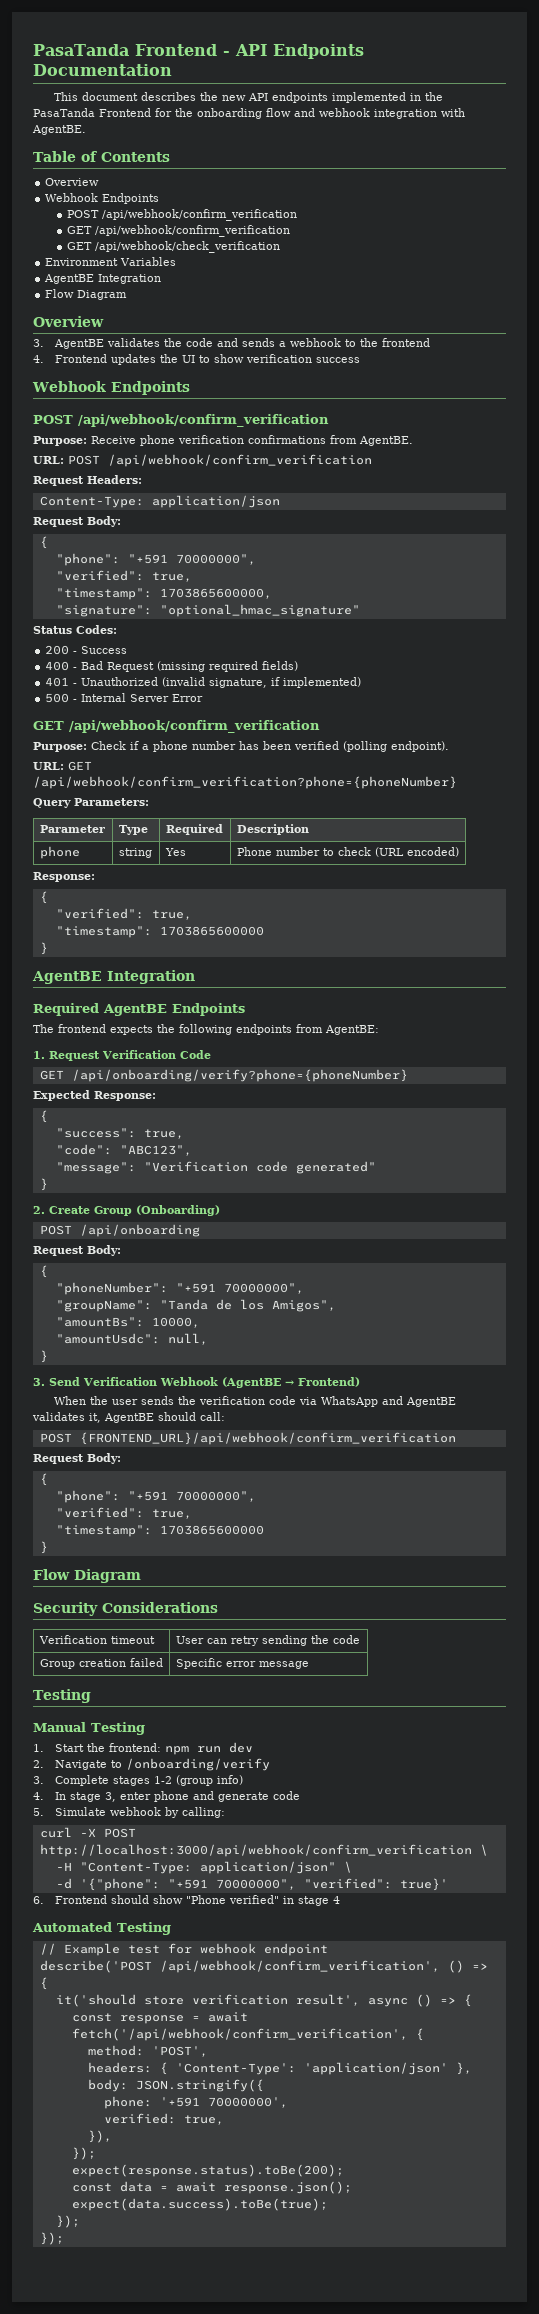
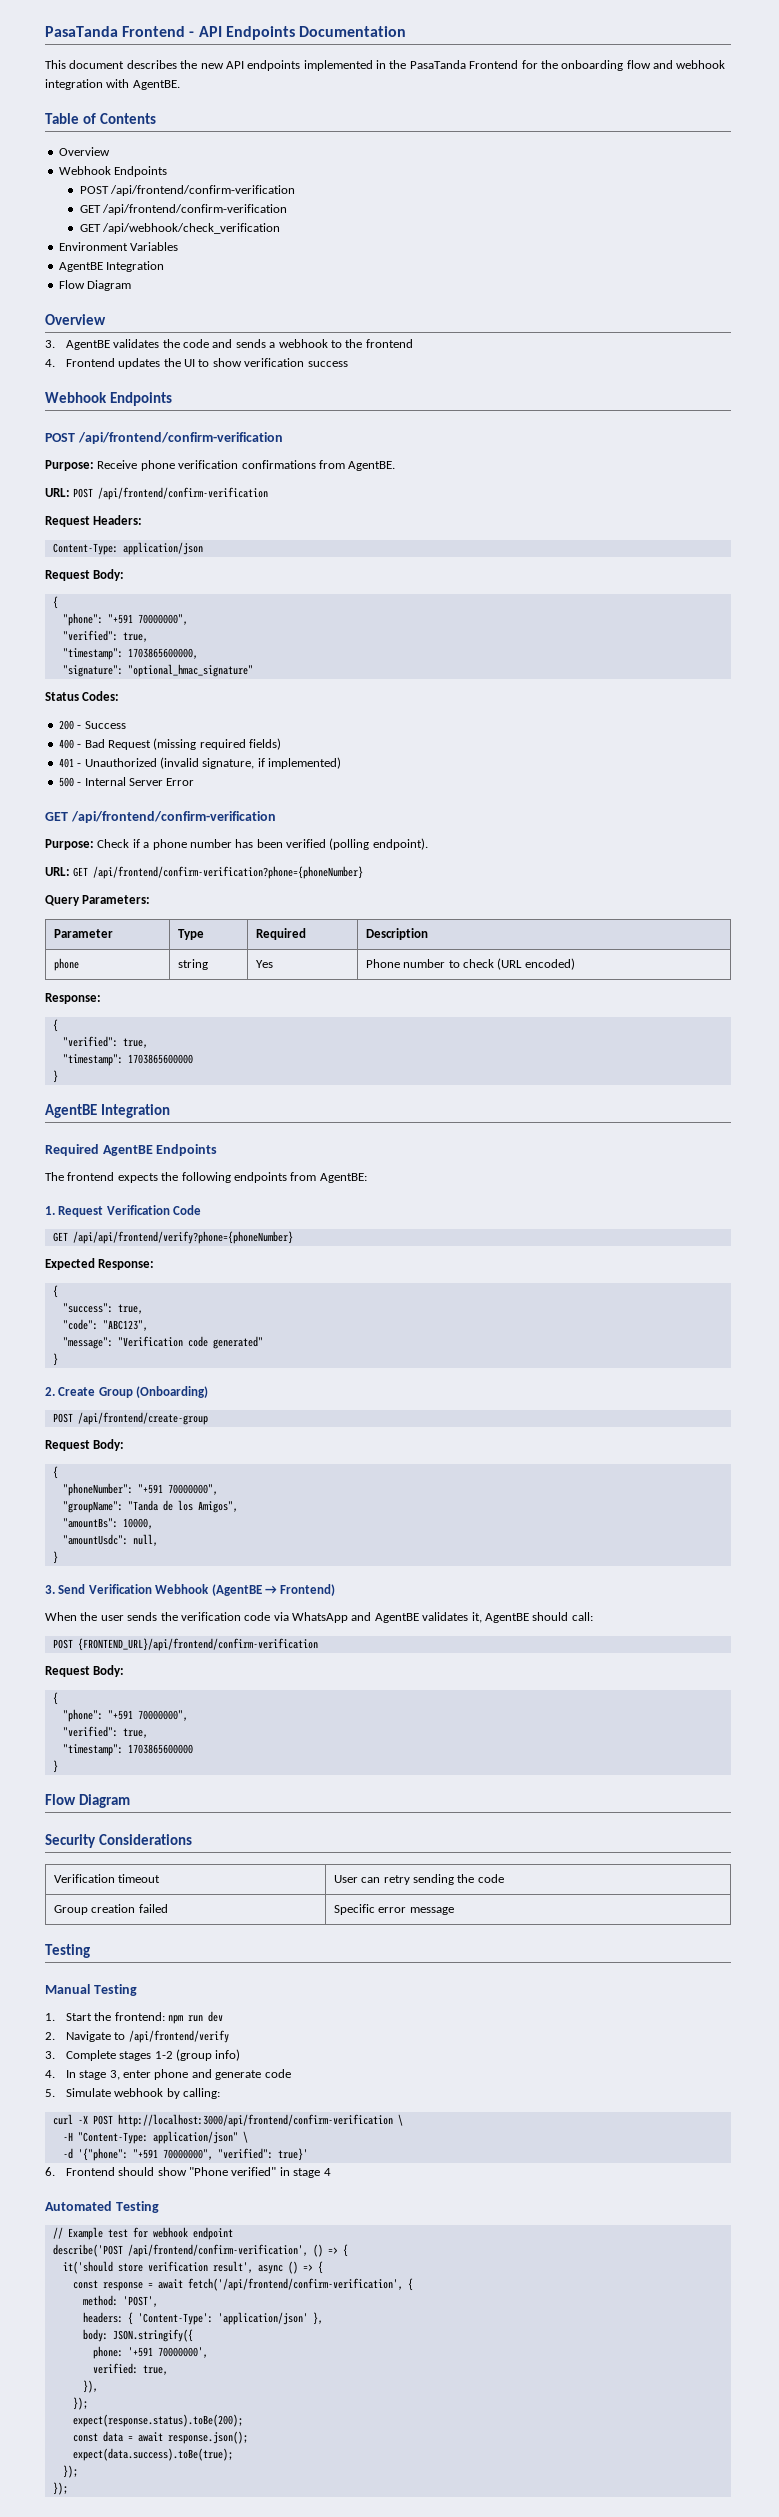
[101,209,297,221] [66,225,290,237] /api/webhook/confirm_verification // GET /api/webhook/confirm_verification -> [110,185,296,196] [79,204,288,215] /api/frontend/confirm-verification // GET /api/frontend/confirm-verification
[78,414,329,427] /api/webhook/confirm_verification -> [77,432,283,444] /api/frontend/confirm-verification
[108,454,372,467] /api/webhook/confirm_verification -> [98,487,269,500] /api/frontend/confirm-verification
[69,720,320,733] /api/webhook/confirm_verification -> [70,811,276,823] /api/frontend/confirm-verification
[33,776,457,789] /api/webhook/confirm_verification?phone={phoneNumber} -> [93,866,364,879] /api/frontend/confirm-verification?phone={phoneNumber}
[71,1069,408,1082] /api/onboarding/verify?phone={phoneNumber} -> [72,1231,293,1244] /api/api/frontend/verify?phone={phoneNumber}
[79,1224,200,1237] /api/onboarding -> [77,1412,208,1425] /api/frontend/create-group
[79,1432,456,1445] {FRONTEND_URL}/api/webhook/confirm_verification -> [77,1638,318,1651] {FRONTEND_URL}/api/frontend/confirm-verification
[125,1758,270,1771] /onboarding/verify -> [128,2030,229,2043] /api/frontend/verify
[39,1844,472,1857] http://localhost:3000/api/webhook/confirm_verification -> [117,2114,393,2127] http://localhost:3000/api/frontend/confirm-verification
[159,1960,440,1973] /api/webhook/confirm_verification', -> [127,2244,308,2257] /api/frontend/confirm-verification',
[71,2028,408,2041] fetch('/api/webhook/confirm_verification', -> [187,2278,403,2291] fetch('/api/frontend/confirm-verification',

